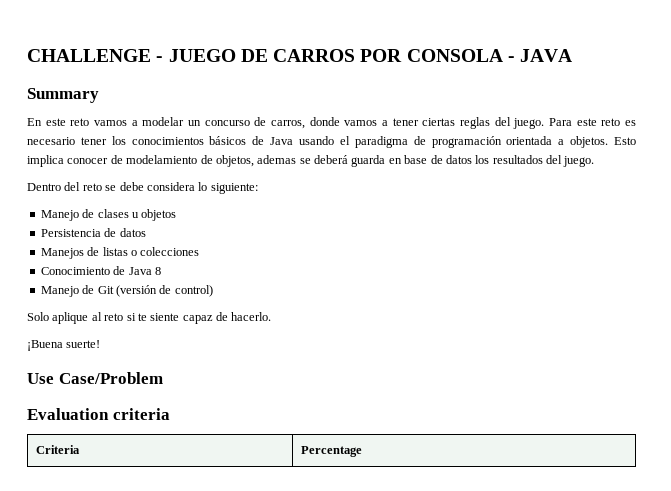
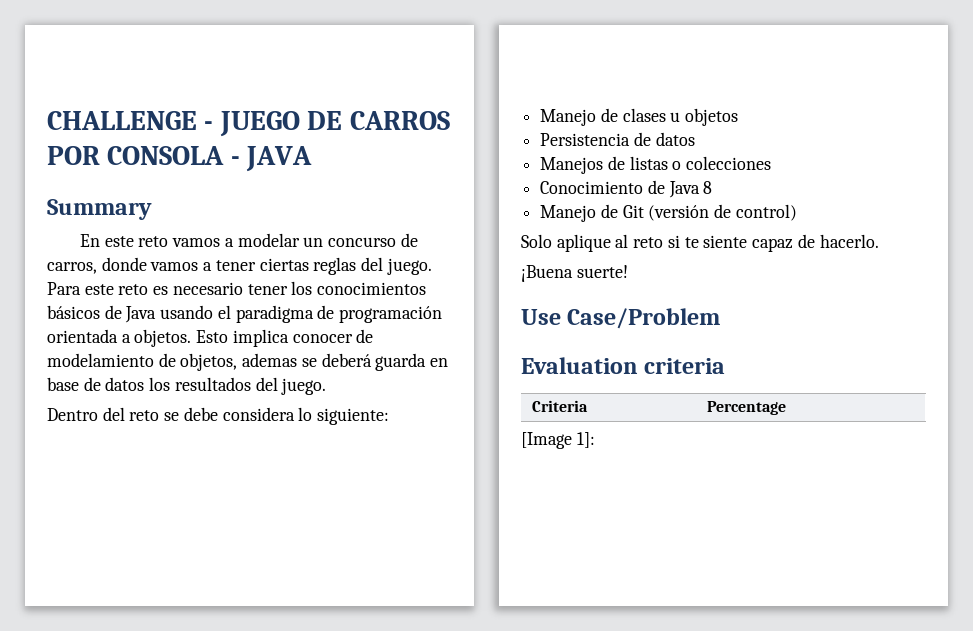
(363, 451) none -> [521,432,595,449] // [Image 1]:

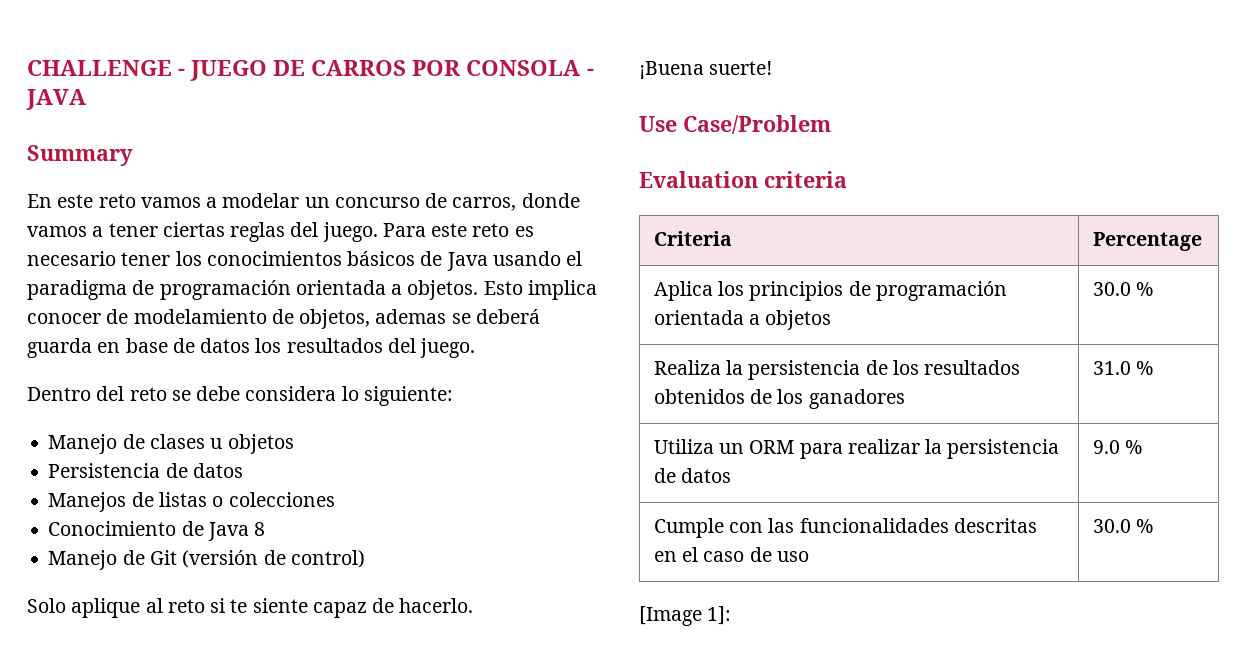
(787, 408) none -> [653,281,1007,301] [653,310,832,330] [1092,282,1154,296] [653,360,1021,380] [653,389,905,409] [1092,361,1154,375] [653,439,1060,459] [653,468,732,483] [1092,440,1143,454] [653,518,1037,538] [653,547,809,562] [1092,519,1154,533] // Aplica los principios de programación orientada a objetos | 30.0 % // Realiza la persistencia de los resultados obtenidos de los ganadores | 31.0 % // Utiliza un ORM para realizar la persistencia de datos | 9.0 % // Cumple con las funcionalidades descritas en el caso de uso | 30.0 %

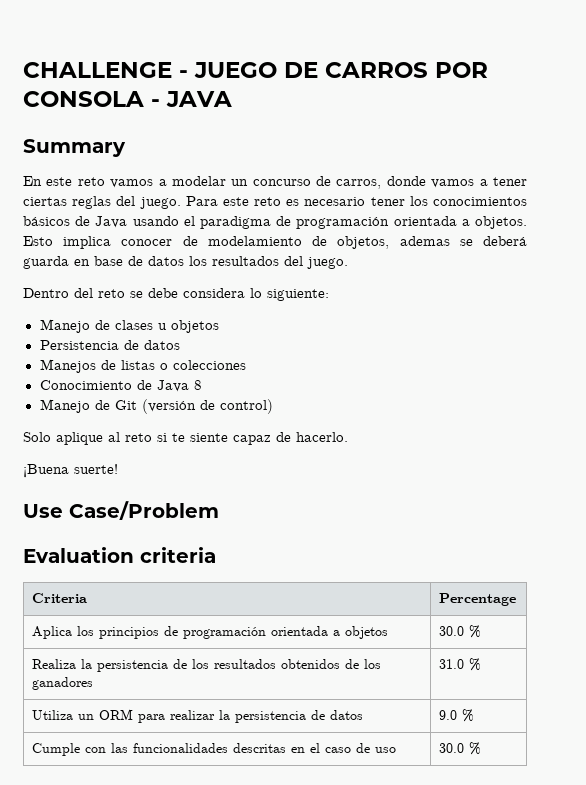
[639,606,732,626] // [Image 1]: -> (481, 748) none

